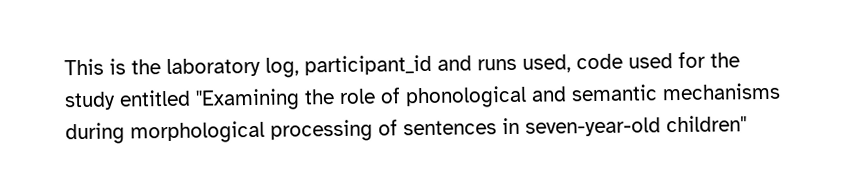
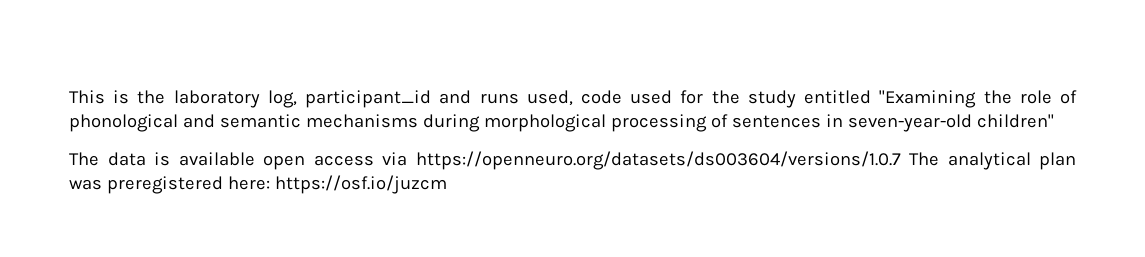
(747, 124) none -> [69,151,1076,170] [69,175,447,194] // The data is available open access via https://openneuro.org/datasets/ds003604/versions/1.0.7 The analytical plan was preregistered here: https://osf.io/juzcm

